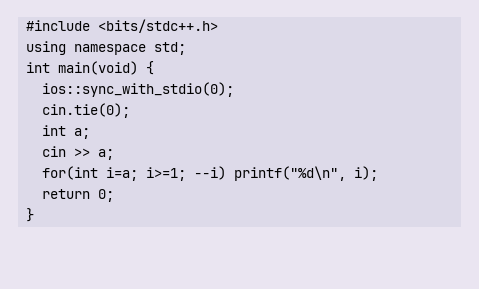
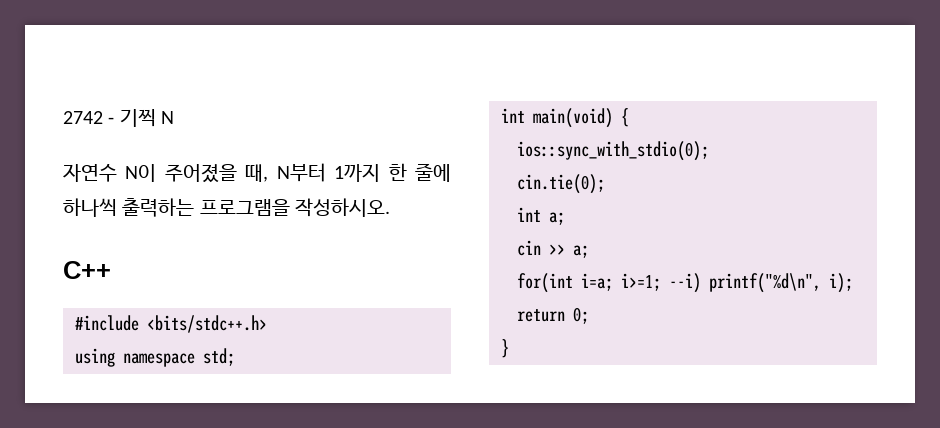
(26, 25) none -> [63,109,175,127] [63,163,451,183] [63,198,391,217] [63,261,111,279] 2742 - 기찍 N // 자연수 N이 주어졌을 때, N부터 1까지 한 줄에 하나씩 출력하는 프로그램을 작성하시오. // C++ //

